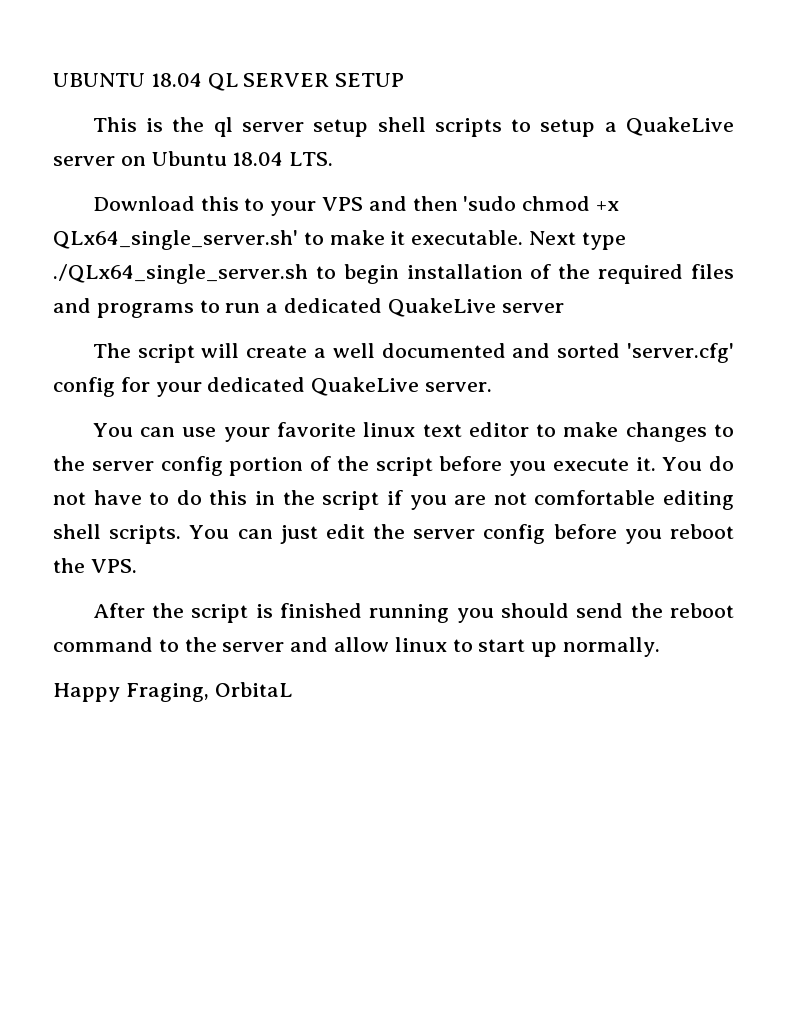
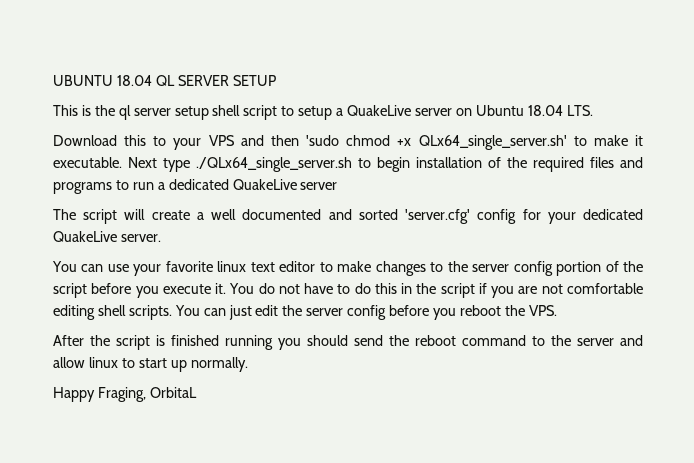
[434,118,502,137] scripts -> [243,105,278,120] script

